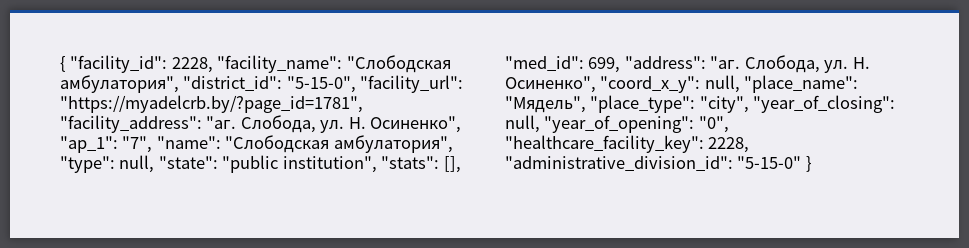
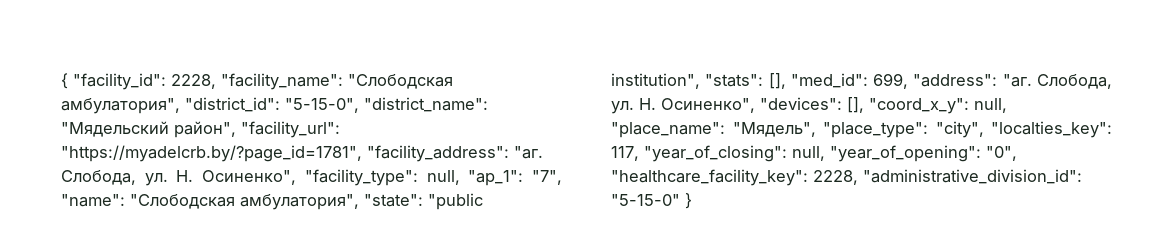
(356, 84) none -> [364,97,488,112] [61,121,236,138] "district_name": "Мядельский район",
(462, 124) none -> [304,169,460,186] "facility_type": null,
[60,155,155,173] "type": null, -> (359, 202) none
(596, 84) none -> [760,97,864,113] "devices": [],
(749, 104) none -> [991,121,1112,138] [611,146,639,161] "localties_key": 117,

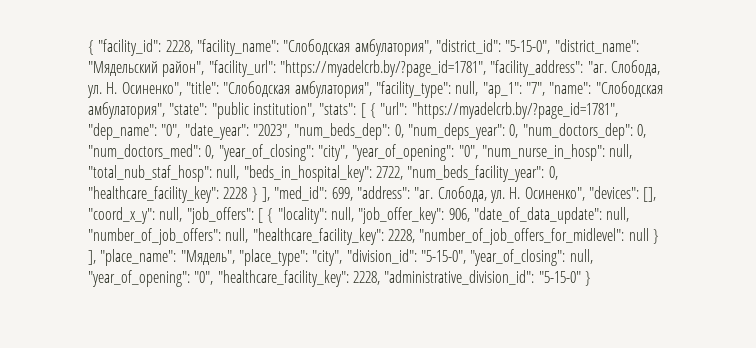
(297, 177) none -> [185,81,372,98] "title": "Слободская амбулатория",
[768,73,786,89] [], -> [360,102,618,119] [88,123,646,140] [88,144,633,161] [88,165,558,182] [88,186,270,203] [ { "url": "https://myadelcrb.by/?page_id=1781", "dep_name": "0", "date_year": "2023", "num_beds_dep": 0, "num_deps_year": 0, "num_doctors_dep": 0, "num_doctors_med": 0, "year_of_closing": "city", "year_of_opening": "0", "num_nurse_in_hosp": null, "total_nub_staf_hosp": null, "beds_in_hospital_key": 2722, "num_beds_facility_year": 0, "healthcare_facility_key": 2228 } ],
(1007, 105) none -> [186,207,630,224] [88,228,659,245] [88,250,96,265] "job_offers": [ { "locality": null, "job_offer_key": 906, "date_of_data_update": null, "number_of_job_offers": null, "healthcare_facility_key": 2228, "number_of_job_offers_for_midlevel": null } ],
[991,121,1112,138] [611,146,639,161] "localties_key": 117, -> [346,249,466,264] "division_id": "5-15-0",

